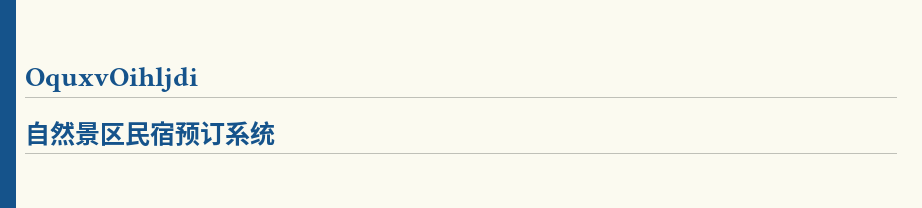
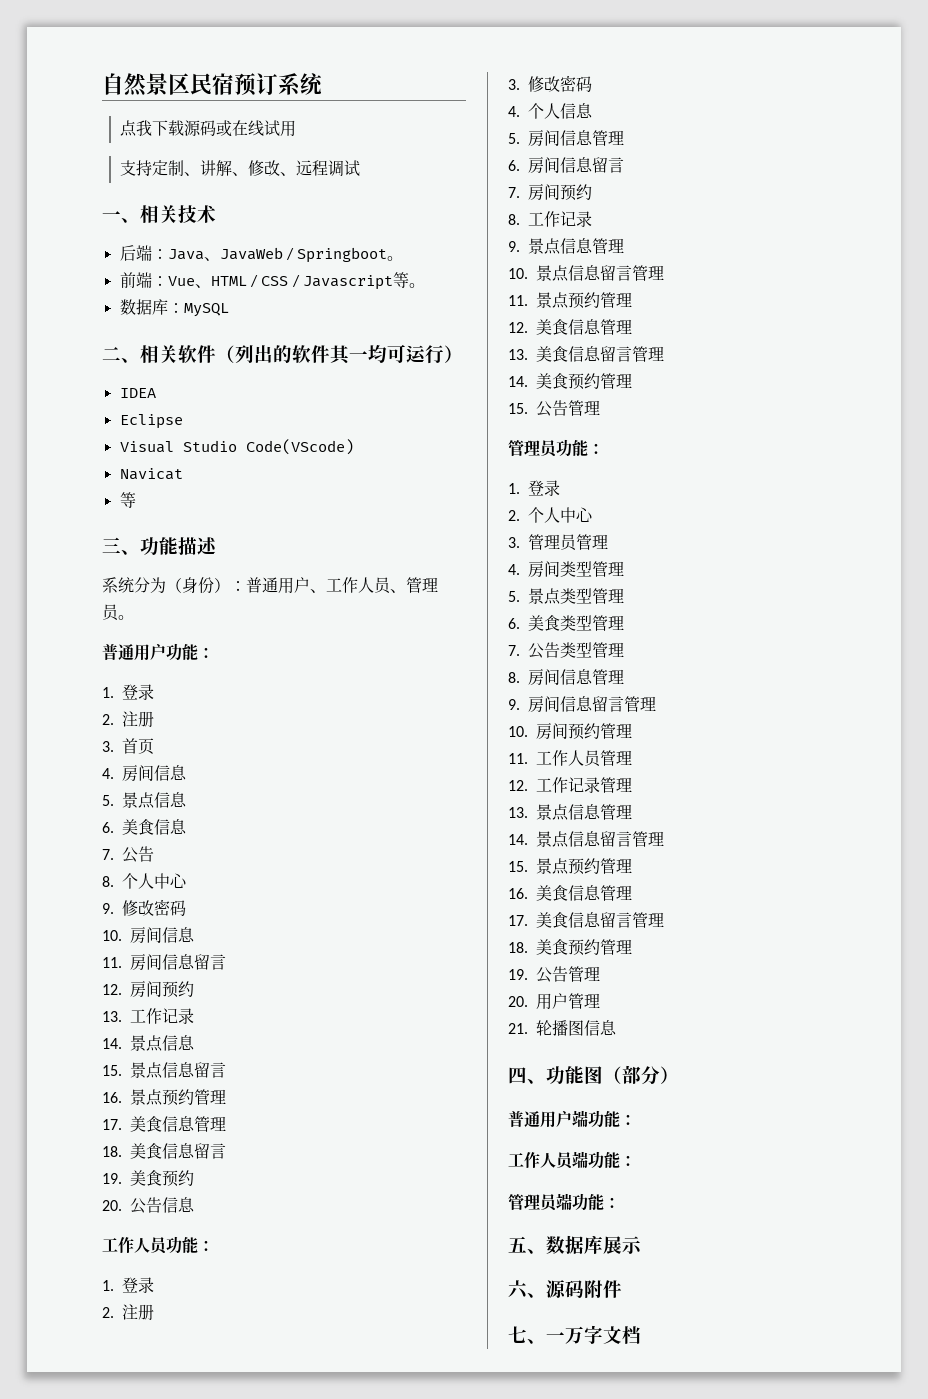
[25,67,198,92] OquxvOihljdi // -> (102, 84) none
(275, 133) none -> [120,120,297,137] [120,160,361,177] [102,205,216,224] [119,245,404,263] [119,272,425,290] [119,299,229,317] [102,344,463,365] [119,388,156,398] [119,414,183,429] [119,439,354,455] [119,468,183,480] [119,492,136,508] [102,537,217,555] [102,577,438,594] [102,604,134,621] [102,643,214,661] [102,684,154,700] [102,711,154,727] [102,738,154,755] [102,765,187,782] [102,792,187,809] [102,819,187,835] [102,846,154,863] [102,873,187,889] [102,899,186,916] [102,927,195,944] [102,954,226,971] [102,981,194,998] [102,1008,194,1024] [102,1035,195,1052] [102,1062,226,1079] [102,1089,226,1106] [102,1116,226,1132] [102,1143,226,1159] [102,1170,194,1187] [102,1197,195,1214] [102,1236,214,1255] [102,1277,154,1293] [102,1304,154,1320] [508,75,592,92] [508,103,593,119] [508,130,624,147] [508,157,624,174] [508,184,592,201] [508,211,592,227] [508,238,624,255] [508,265,664,282] [508,292,632,309] [508,319,632,335] [508,346,664,362] [508,373,632,390] [508,400,600,417] [508,439,604,458] [508,480,560,496] [508,507,593,523] [508,534,608,551] [508,561,624,578] [508,588,624,605] [508,615,624,631] [508,642,624,659] [508,669,624,686] [508,696,656,713] [508,723,632,740] [508,750,632,767] [508,777,632,793] [508,804,632,821] [508,831,664,848] [508,858,632,875] [508,885,632,901] [508,912,664,928] [508,939,632,956] [508,966,600,983] [508,993,600,1010] [508,1020,617,1036] [508,1065,679,1085] [508,1110,636,1128] [508,1151,636,1170] [508,1193,620,1212] [508,1235,642,1254] [508,1280,622,1299] [508,1325,641,1344] // 点我下载源码或在线试用 // 支持定制、讲解、修改、远程调试 // 一、相关技术 // 后端：Java、JavaWeb / Springboot。 // 前端：Vue、HTML / CSS / Javascript等。 // 数据库：MySQL // 二、相关软件（列出的软件其一均可运行） // IDEA // Eclipse // Visual Studio Code(VScode) // Navicat // 等 // 三、功能描述 // 系统分为（身份）：普通用户、工作人员、管理员。 // 普通用户功能： // 1.登录 // 2.注册 // 3.首页 // 4.房间信息 // 5.景点信息 // 6.美食信息 // 7.公告 // 8.个人中心 // 9.修改密码 // 10.房间信息 // 11.房间信息留言 // 12.房间预约 // 13.工作记录 // 14.景点信息 // 15.景点信息留言 // 16.景点预约管理 // 17.美食信息管理 // 18.美食信息留言 // 19.美食预约 // 20.公告信息 // 工作人员功能： // 1.登录 // 2.注册 // 3.修改密码 // 4.个人信息 // 5.房间信息管理 // 6.房间信息留言 // 7.房间预约 // 8.工作记录 // 9.景点信息管理 // 10.景点信息留言管理 // 11.景点预约管理 // 12.美食信息管理 // 13.美食信息留言管理 // 14.美食预约管理 // 15.公告管理 // 管理员功能： // 1.登录 // 2.个人中心 // 3.管理员管理 // 4.房间类型管理 // 5.景点类型管理 // 6.美食类型管理 // 7.公告类型管理 // 8.房间信息管理 // 9.房间信息留言管理 // 10.房间预约管理 // 11.工作人员管理 // 12.工作记录管理 // 13.景点信息管理 // 14.景点信息留言管理 // 15.景点预约管理 // 16.美食信息管理 // 17.美食信息留言管理 // 18.美食预约管理 // 19.公告管理 // 20.用户管理 // 21.轮播图信息 // 四、功能图（部分） // 普通用户端功能： // 工作人员端功能： // 管理员端功能： // 五、数据库展示 // 六、源码附件 // 七、一万字文档

